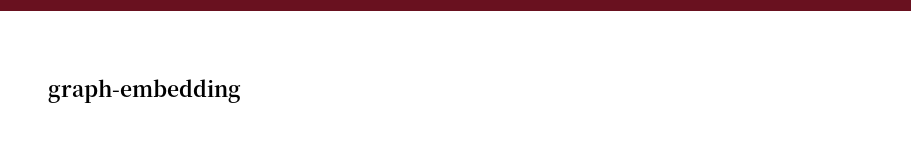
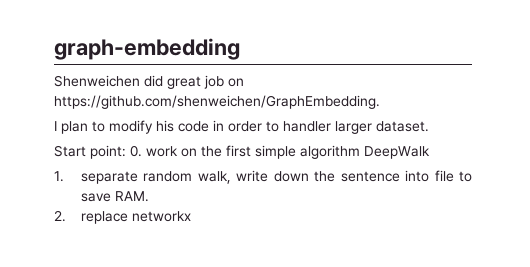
(241, 91) none -> [54,75,244,89] [54,95,380,109] [54,120,429,134] [54,145,430,159] [54,170,472,184] [80,191,149,202] [54,210,191,224] // Shenweichen did great job on https://github.com/shenweichen/GraphEmbedding. // I plan to modify his code in order to handler larger dataset. // Start point: 0. work on the first simple algorithm DeepWalk // 1. separate random walk, write down the sentence into file to save RAM. // 2. replace networkx

